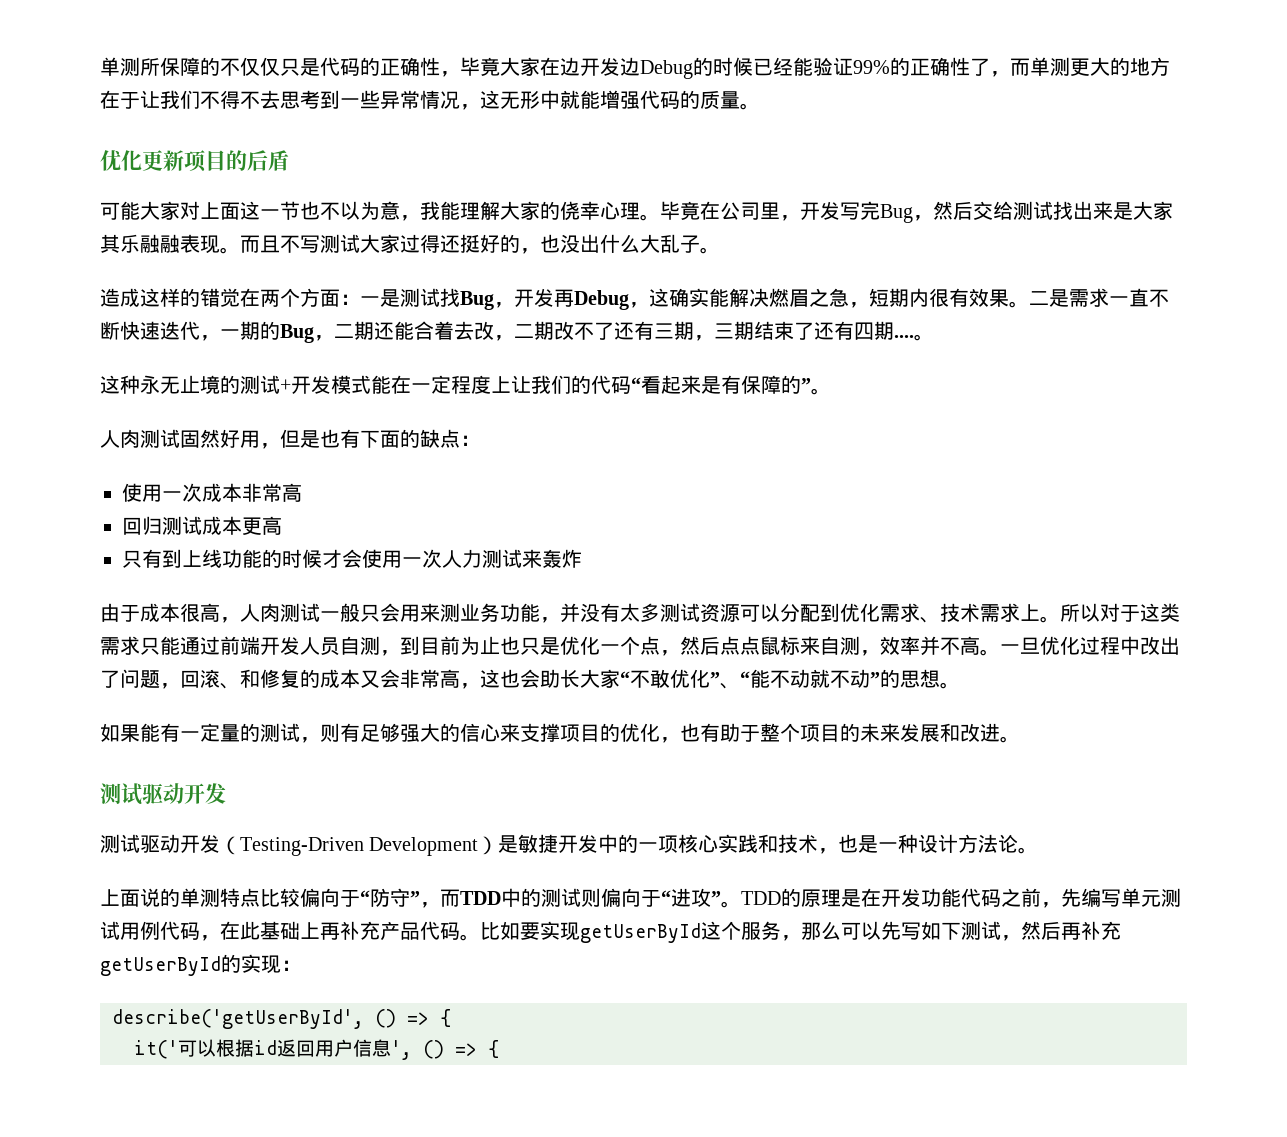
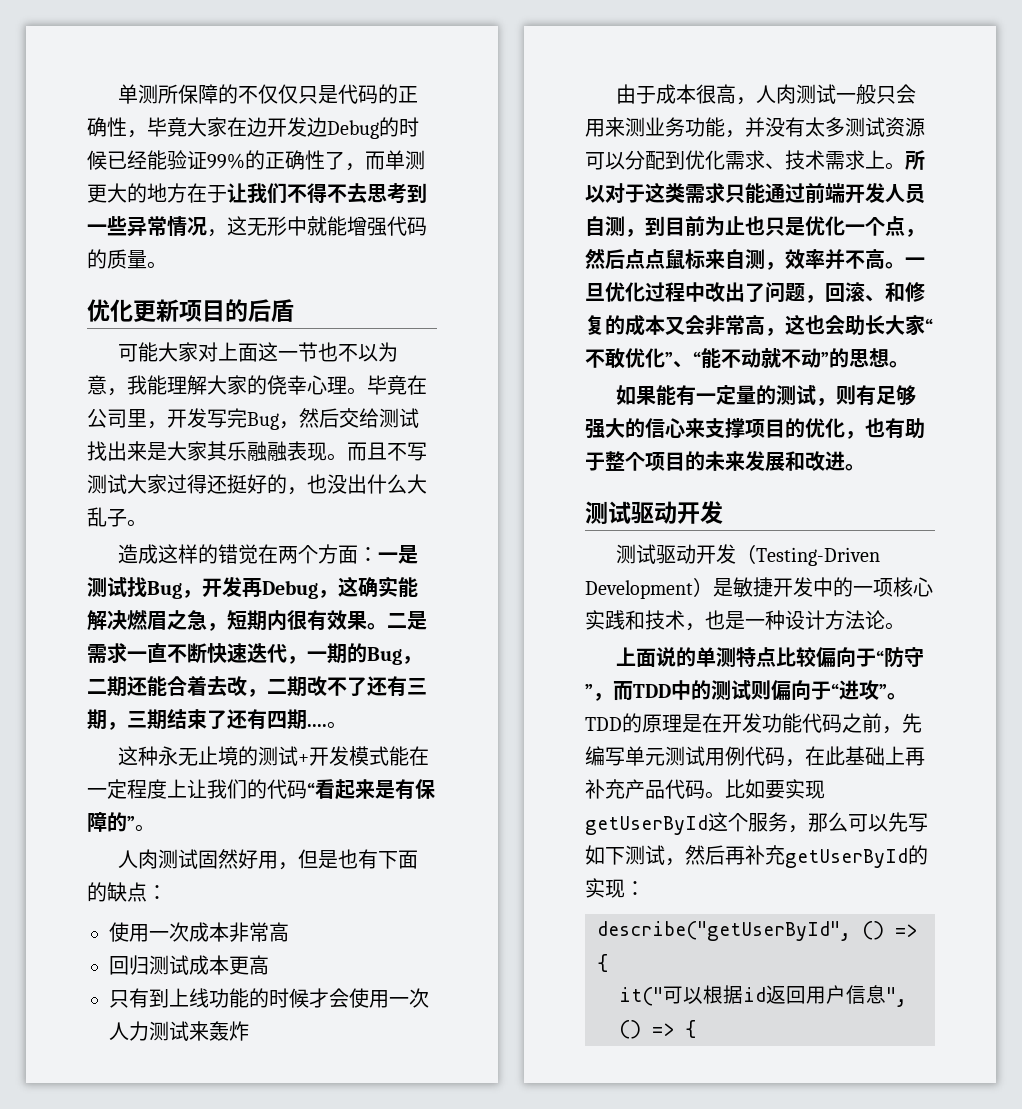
[112,1009,364,1029] describe('getUserById', -> [597,921,851,941] describe("getUserById",
[134,1040,178,1059] it(' -> [619,987,663,1006] it("
[391,1040,412,1060] ', -> [886,987,907,1007] ",

